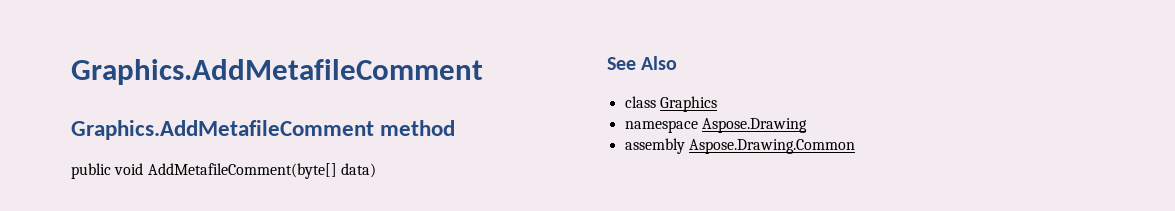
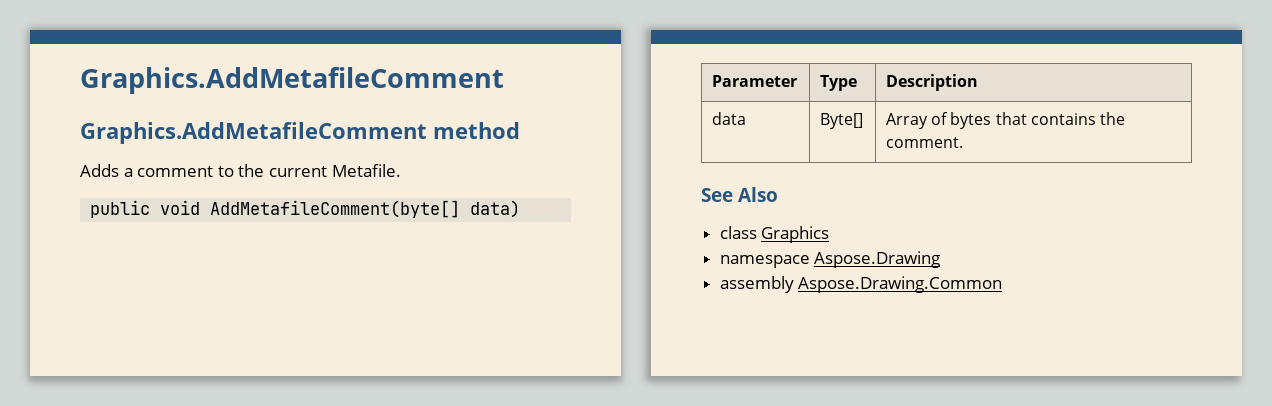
[71,163,376,179] public void AddMetafileComment(byte[] data) -> [80,164,401,177] [90,200,521,218] [712,75,798,87] [820,75,858,91] [886,74,979,91] [712,112,747,125] [820,113,864,129] [886,112,1125,129] [886,137,964,148] Adds a comment to the current Metafile. // public void AddMetafileComment(byte[] data) // Parameter | Type | Description // data | Byte[] | Array of bytes that contains the comment.

